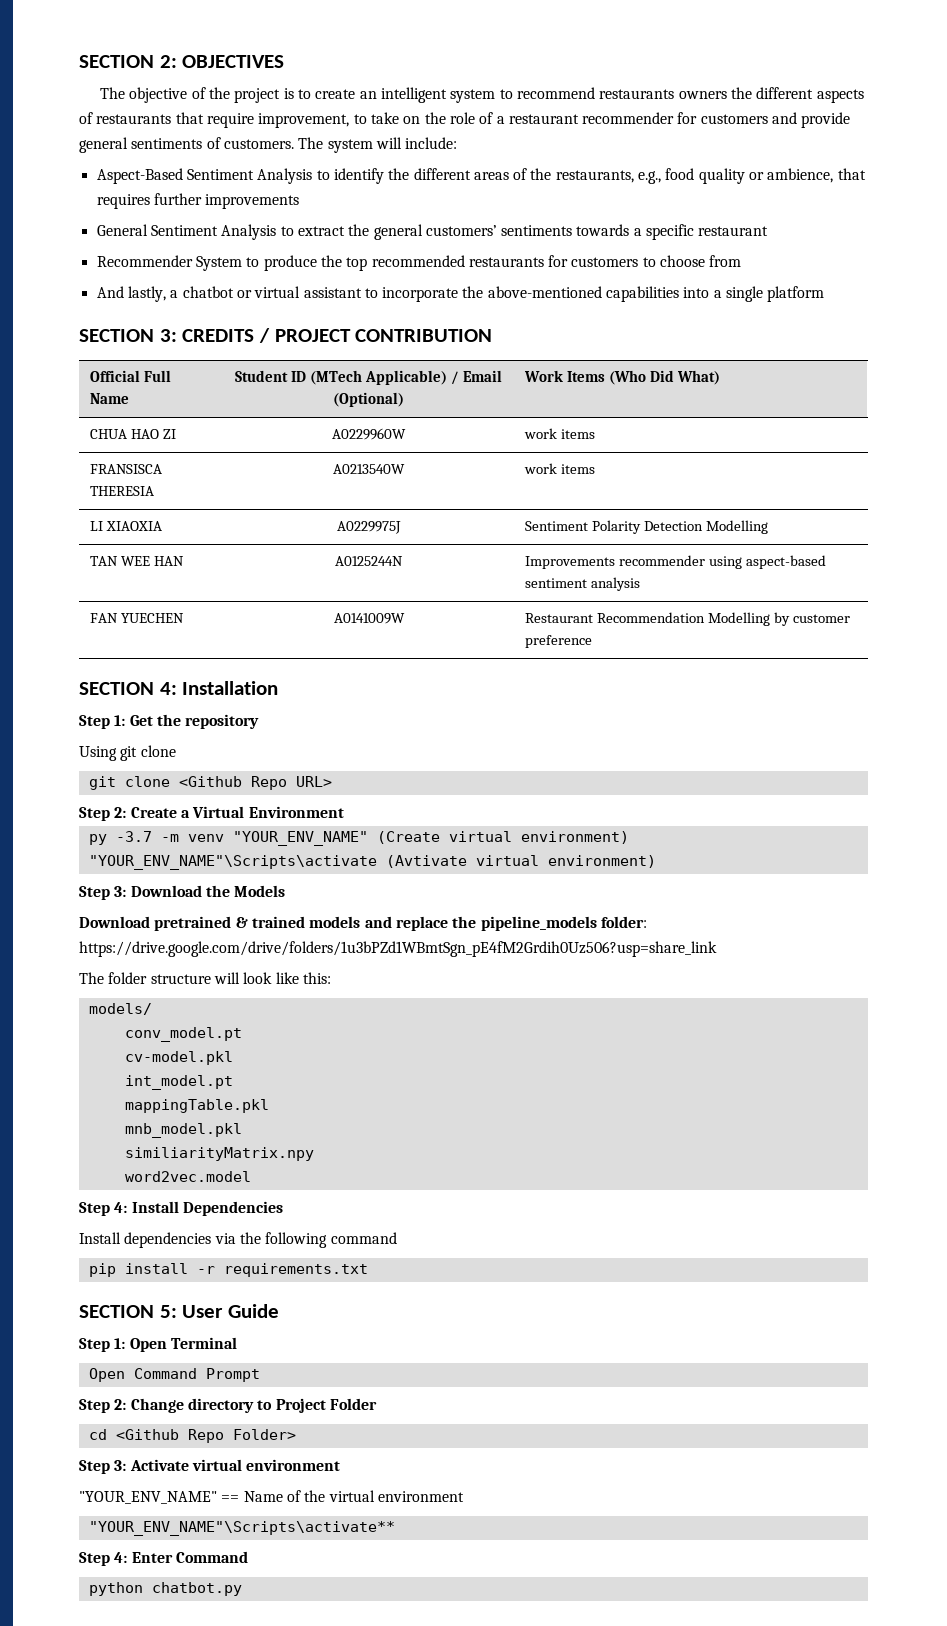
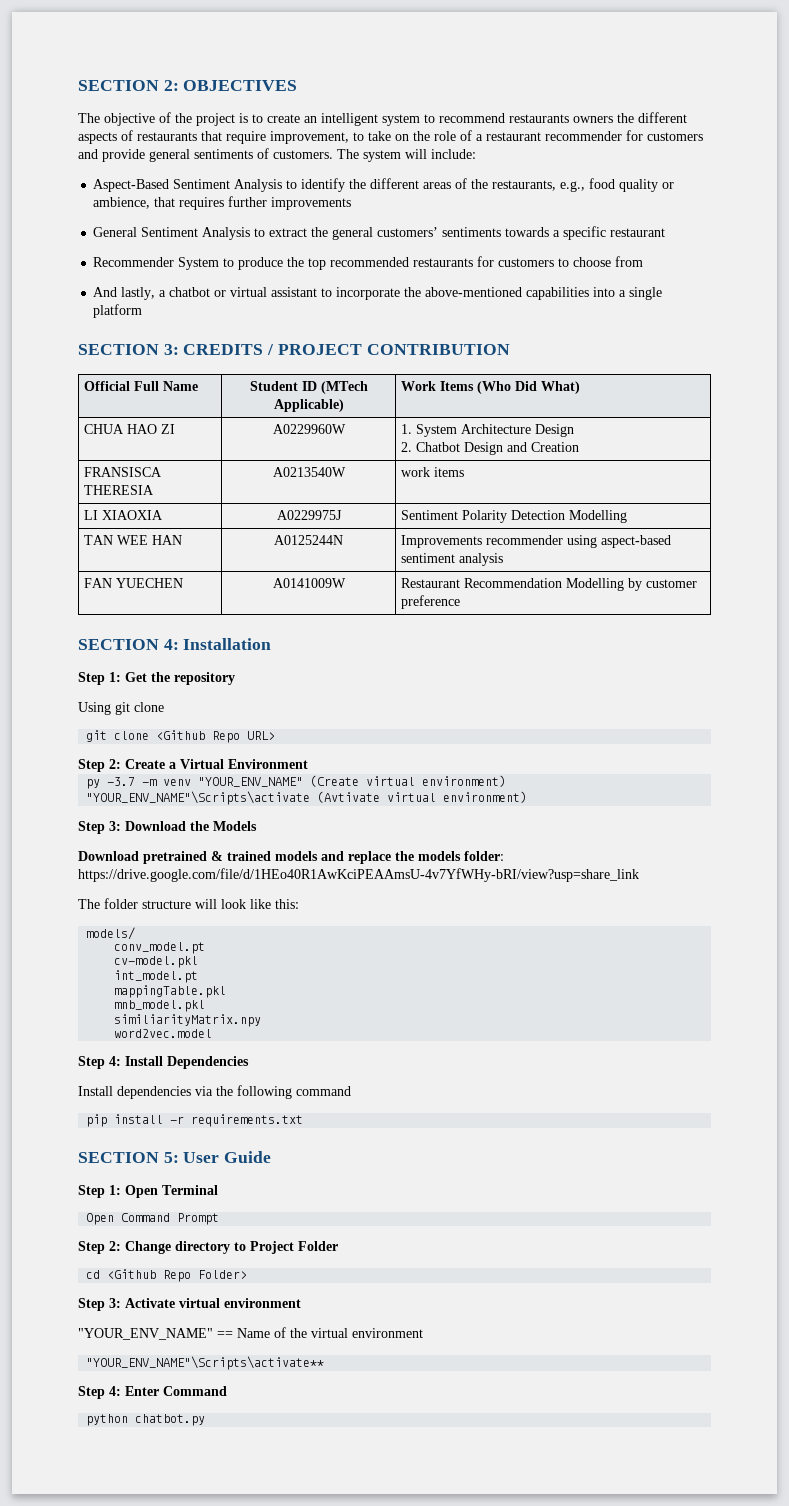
[450,370,502,385] [333,392,404,407] / Email (Optional) -> (344, 405) none
[524,428,596,439] work items -> [401,424,575,437] [401,442,580,455] 1. System Architecture Design // 2. Chatbot Design and Creation
[480,916,647,931] [79,941,717,957] pipeline_models folder: https://drive.google.com/drive/folders/1u3bPZd1WBmtSgn_pE4fM2Grdih0Uz506?usp=share_link -> [418,851,504,861] [78,868,639,882] models folder: https://drive.google.com/file/d/1HEo40R1AwKciPEAAmsU-4v7YfWHy-bRI/view?usp=share_link

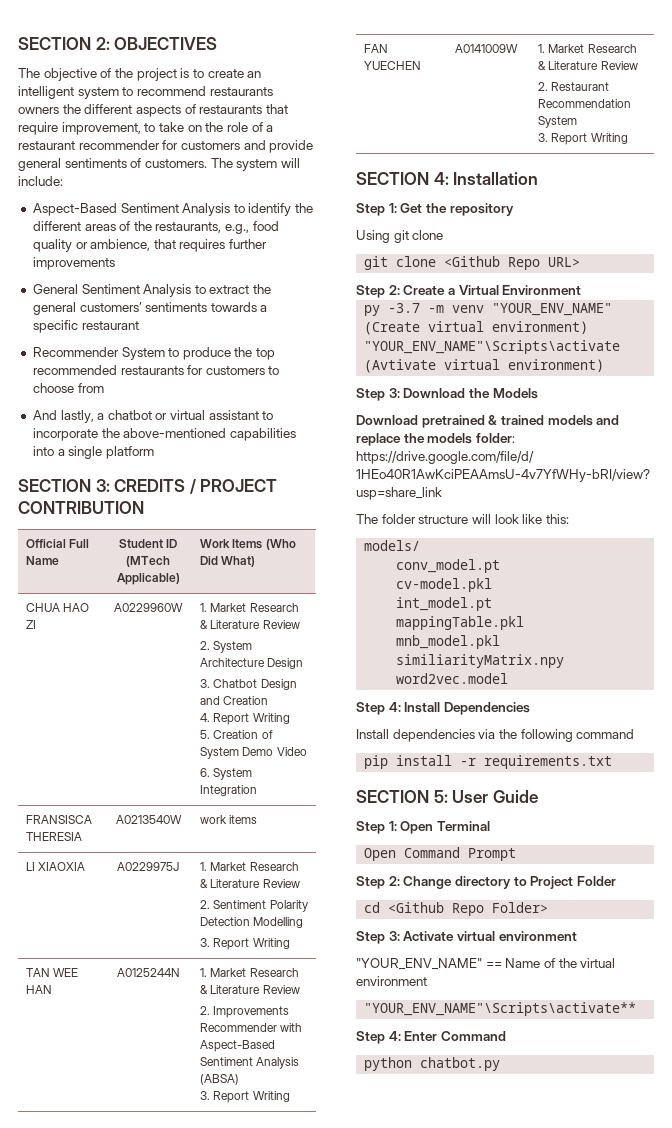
(413, 429) none -> [210,603,299,612] [200,620,300,629] [200,641,211,650] Market Research & Literature Review // 2.
[401,442,413,452] 2. -> [200,679,211,688] 3.
(580, 447) none -> [200,713,290,725] [200,730,273,739] [200,747,307,759] [200,768,253,780] [200,785,258,796] // 4. Report Writing // 5. Creation of System Demo Video // 6. System Integration
(342, 515) none -> [200,862,299,871] [200,879,300,888] [200,900,211,909] 1. Market Research & Literature Review // 2.
(628, 516) none -> [200,938,290,950] // 3. Report Writing
[401,535,672,548] [401,553,504,566] [84,578,184,588] [272,578,346,588] [401,578,698,591] [401,595,461,609] Improvements recommender using aspect-based sentiment analysis // FAN YUECHEN | A0141009W | Restaurant Recommendation Modelling by customer preference -> [200,968,299,977] [200,985,300,994] [200,1006,290,1018] [200,1023,303,1032] [200,1040,276,1052] [200,1057,300,1069] [200,1074,240,1085] [200,1091,290,1103] [364,44,389,53] [364,61,422,70] [455,44,518,53] [538,44,637,53] [538,61,638,70] [538,82,610,91] [538,99,632,108] [538,116,578,128] [538,133,628,145] 1. Market Research & Literature Review // 2. Improvements Recommender with Aspect-Based Sentiment Analysis (ABSA) // 3. Report Writing // FAN YUECHEN | A0141009W | 1. Market Research & Literature Review // 2. Restaurant Recommendation System // 3. Report Writing

